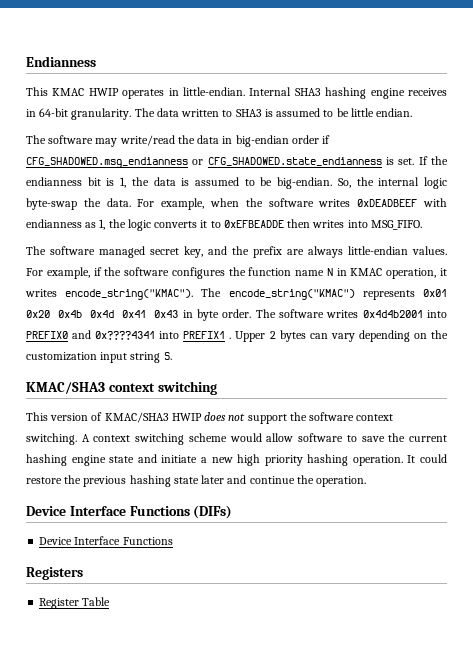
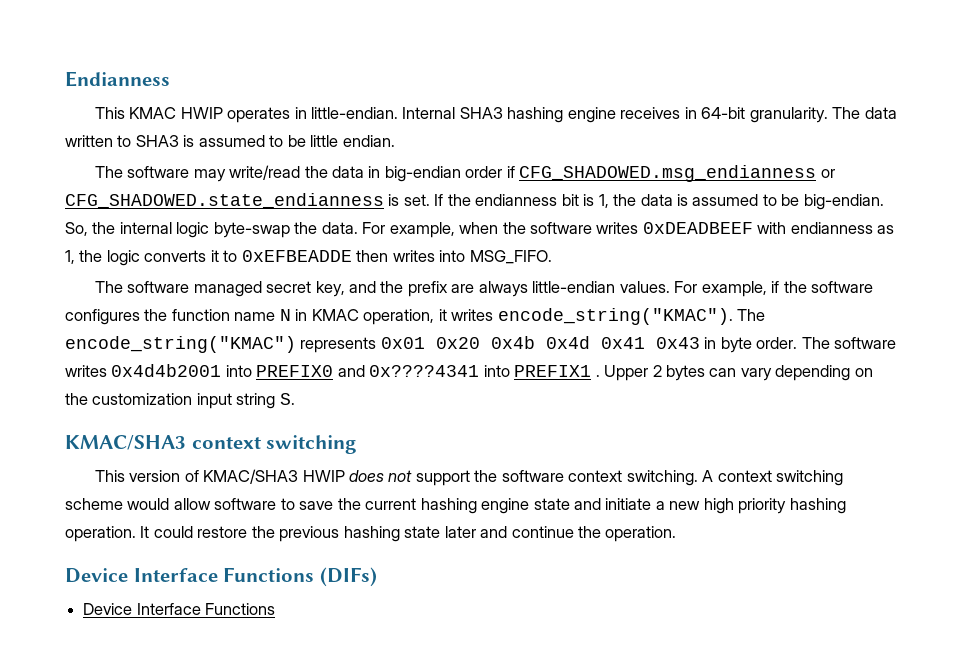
[26,567,83,580] [39,597,111,609] // Registers // Register Table -> (276, 609) none

